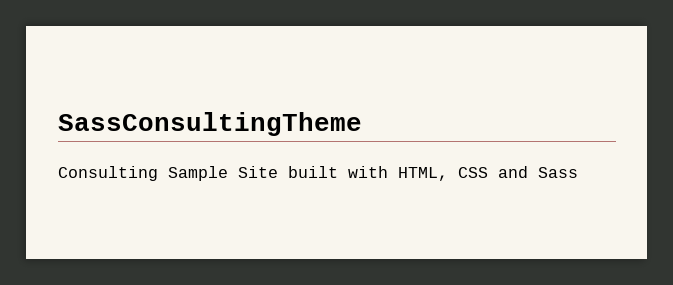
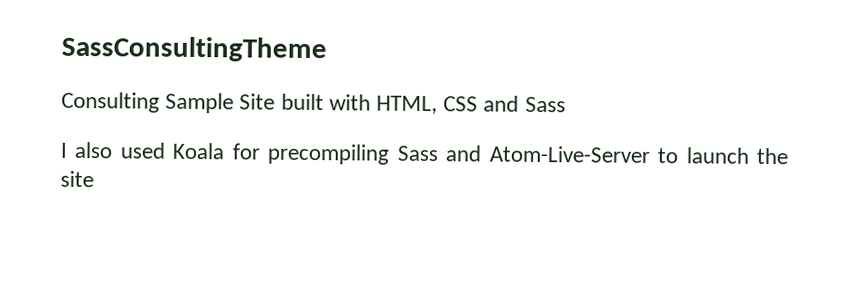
(578, 172) none -> [60,141,788,165] [60,170,94,188] // I also used Koala for precompiling Sass and Atom-Live-Server to launch the site

